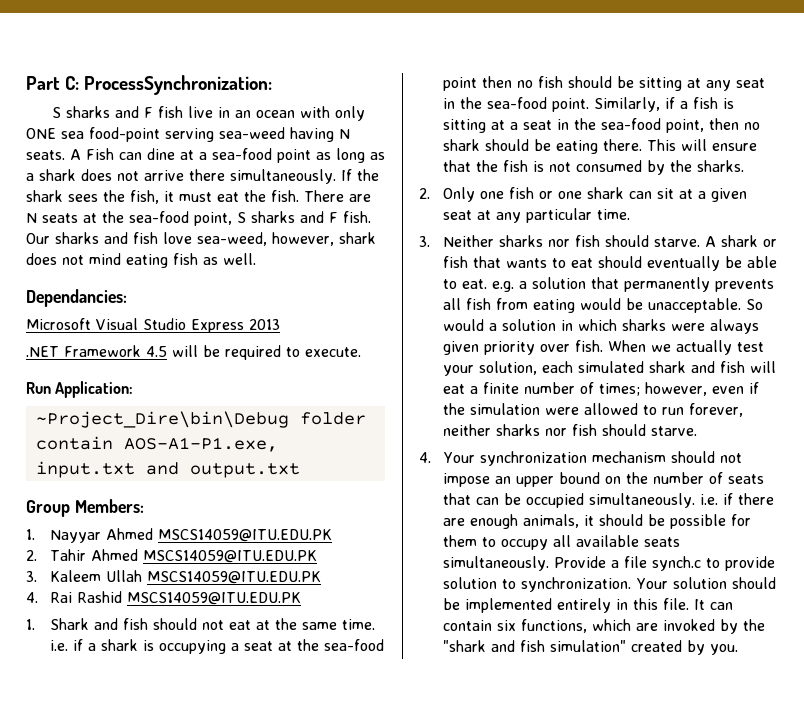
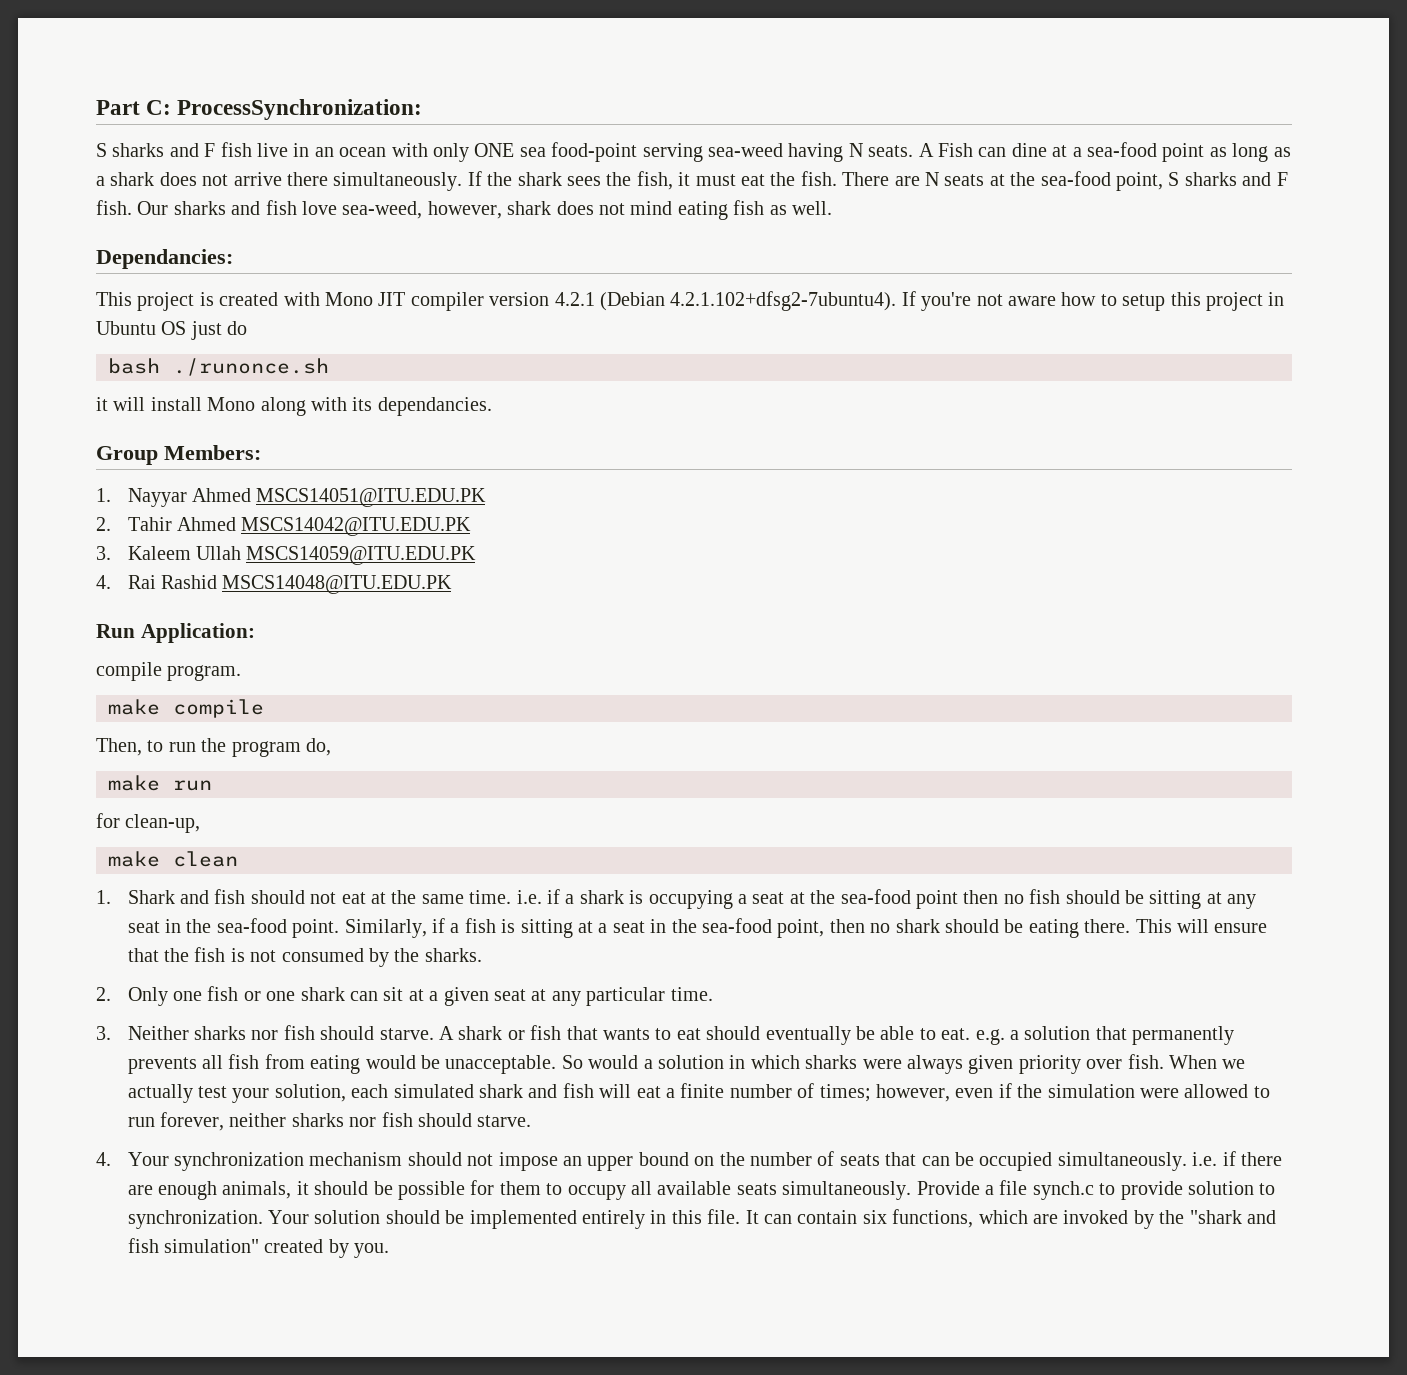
[26,318,280,333] [26,345,361,360] [26,381,134,398] [35,411,366,428] [35,436,278,452] [35,461,300,478] Microsoft Visual Studio Express 2013 // .NET Framework 4.5 will be required to execute. // Run Application: // ~Project_Dire\bin\Debug folder contain AOS-A1-P1.exe, input.txt and output.txt -> [96,291,1285,311] [96,321,248,340] [108,358,329,376] [96,397,492,416] This project is created with Mono JIT compiler version 4.2.1 (Debian 4.2.1.102+dfsg2-7ubuntu4). If you're not aware how to setup this project in Ubuntu OS just do // bash ./runonce.sh // it will install Mono along with its dependancies.
[158,529,333,542] MSCS14059@ITU.EDU.PK -> [256,488,487,507] MSCS14051@ITU.EDU.PK
[143,550,318,563] MSCS14059@ITU.EDU.PK -> [241,517,472,536] MSCS14042@ITU.EDU.PK
[127,592,302,605] MSCS14059@ITU.EDU.PK -> [222,575,453,594] [96,623,255,643] [96,662,242,681] [108,699,264,718] [96,738,331,757] [108,775,212,791] [96,813,201,833] [108,851,238,867] MSCS14048@ITU.EDU.PK // Run Application: // compile program. // make compile // Then, to run the program do, // make run // for clean-up, // make clean

